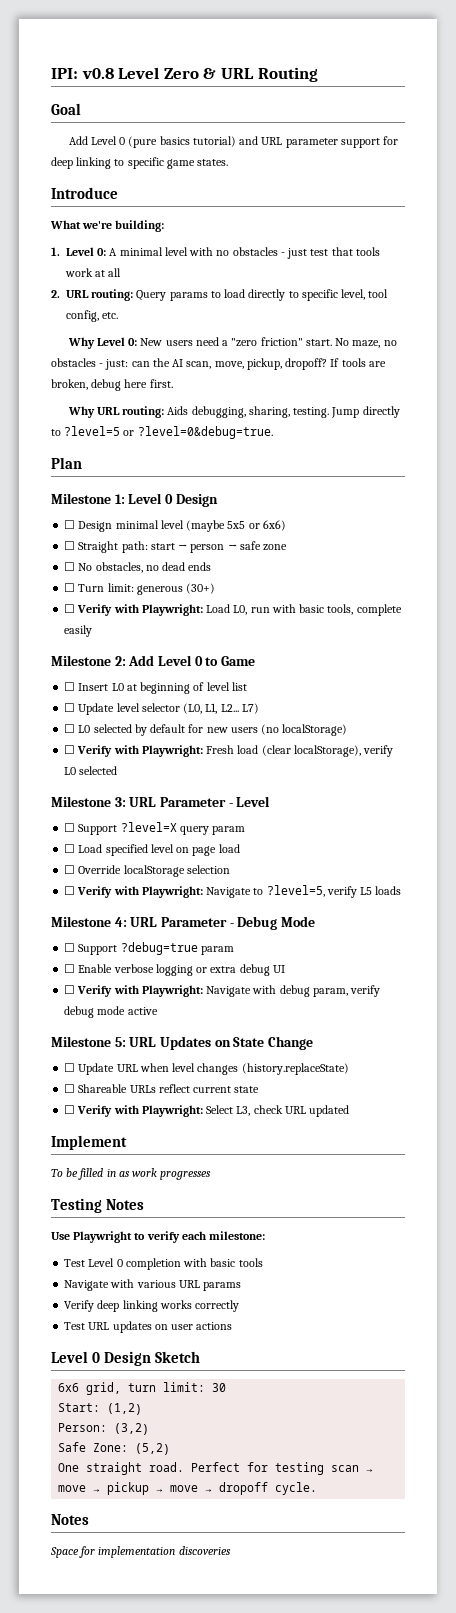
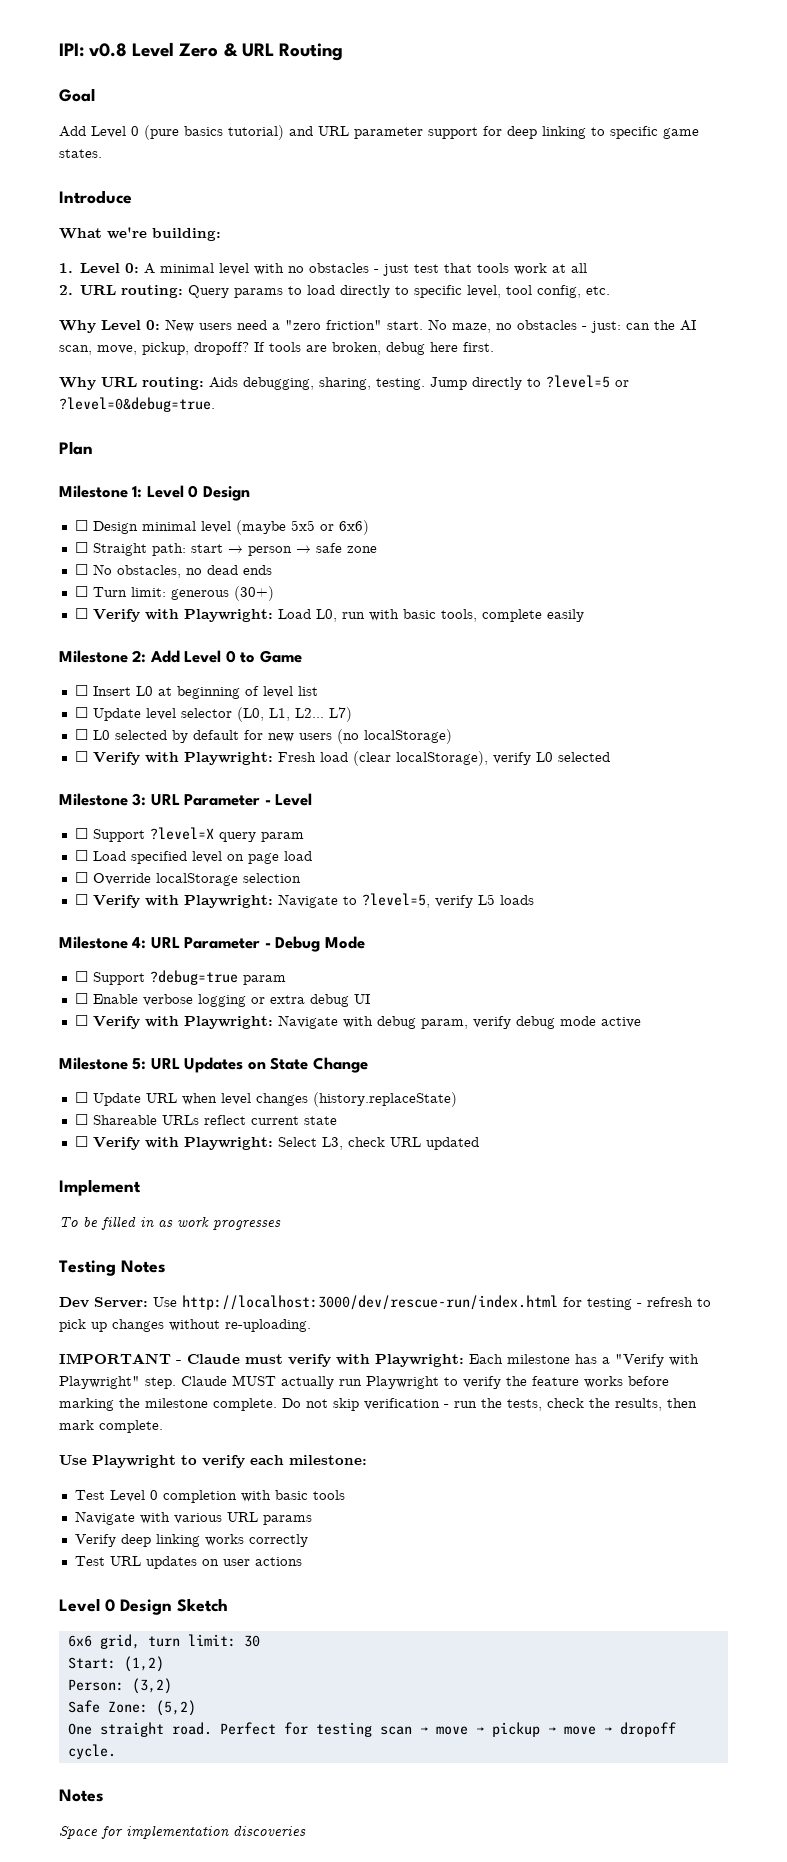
(145, 1204) none -> [59,1295,711,1310] [59,1319,311,1332] [59,1353,699,1367] [59,1375,669,1389] [59,1398,697,1411] [59,1420,163,1433] // Dev Server: Use http://localhost:3000/dev/rescue-run/index.html for testing - refresh to pick up changes without re-uploading. // IMPORTANT - Claude must verify with Playwright: Each milestone has a "Verify with Playwright" step. Claude MUST actually run Playwright to verify the feature works before marking the milestone complete. Do not skip verification - run the tests, check the results, then mark complete.

